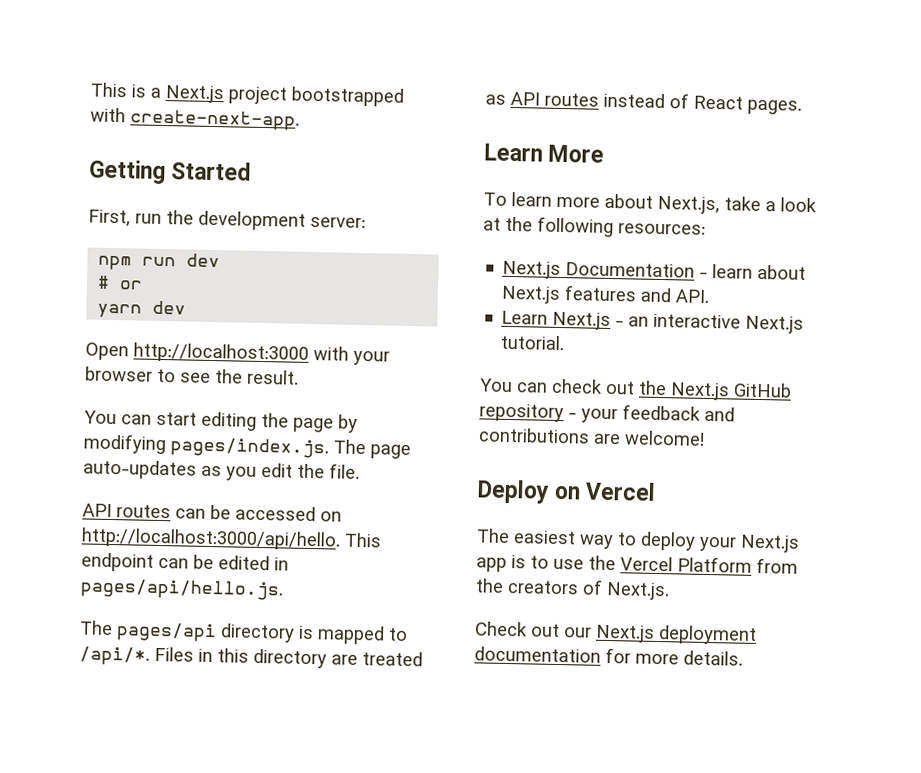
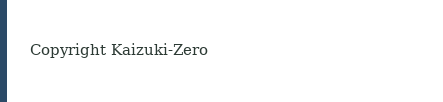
[90,82,404,107] [90,107,300,131] [89,159,252,185] [88,209,366,231] [98,253,221,271] [97,275,144,290] [97,300,187,319] [85,342,390,366] [85,366,299,385] [84,410,358,433] [83,433,411,460] [83,459,360,481] [82,503,342,522] [81,527,382,551] [81,552,289,572] [80,578,284,601] [79,620,408,645] [79,646,423,669] [485,91,802,115] [484,143,605,163] [483,191,817,215] [483,216,706,238] [502,260,807,280] [501,285,710,304] [501,310,805,334] [500,334,566,351] [479,378,792,401] [479,403,735,424] [478,427,705,446] [477,479,657,504] [476,528,800,553] [476,555,798,574] [475,578,670,601] [475,621,757,645] [474,646,743,666] This is a Next.js project bootstrapped with create-next-app. // Getting Started // First, run the development server: // npm run dev // # or // yarn dev // Open http://localhost:3000 with your browser to see the result. // You can start editing the page by modifying pages/index.js. The page auto-updates as you edit the file. // API routes can be accessed on http://localhost:3000/api/hello. This endpoint can be edited in pages/api/hello.js. // The pages/api directory is mapped to /api/*. Files in this directory are treated as API routes instead of React pages. // Learn More // To learn more about Next.js, take a look at the following resources: // Next.js Documentation - learn about Next.js features and API. // Learn Next.js - an interactive Next.js tutorial. // You can check out the Next.js GitHub repository - your feedback and contributions are welcome! // Deploy on Vercel // The easiest way to deploy your Next.js app is to use the Vercel Platform from the creators of Next.js. // Check out our Next.js deployment documentation for more details. -> [30,43,208,58] Copyright Kaizuki-Zero

